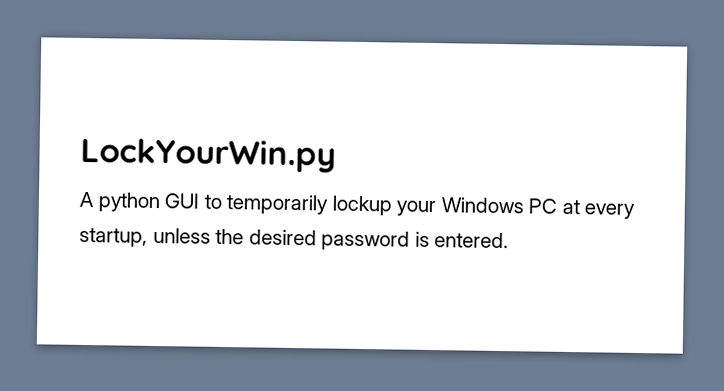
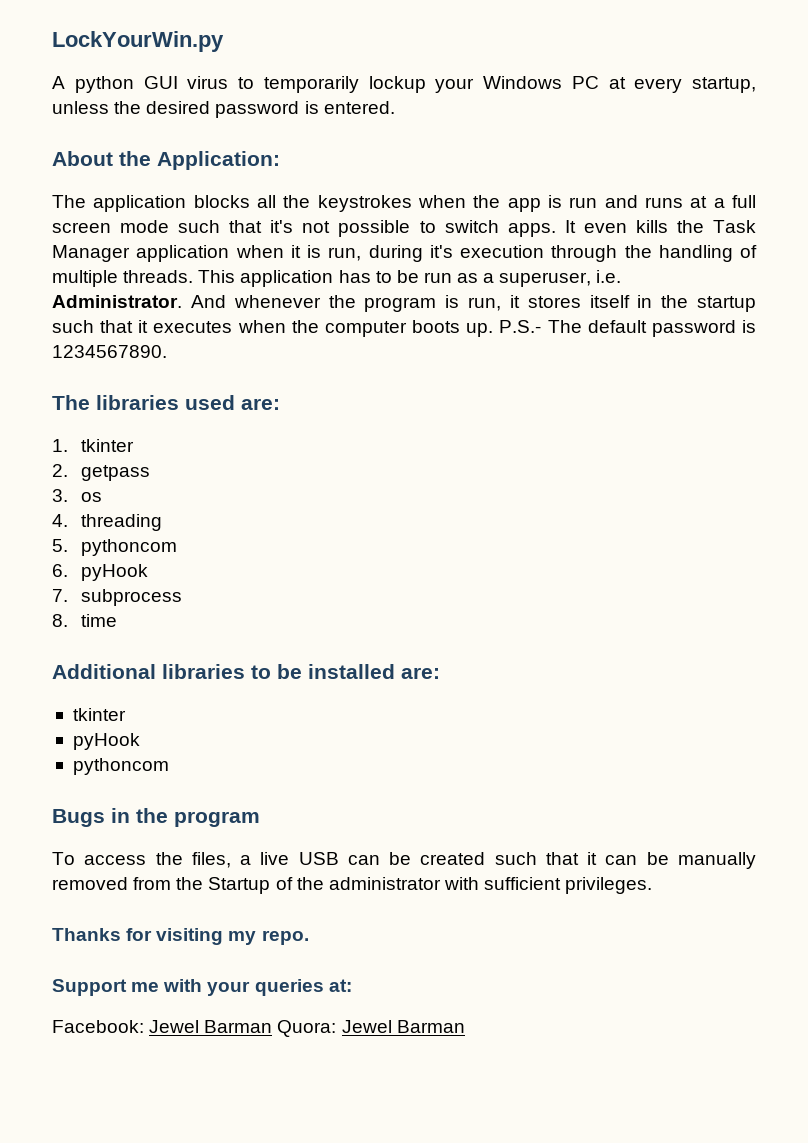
(201, 201) none -> [187,76,229,89] virus
(510, 240) none -> [52,151,280,170] [52,195,757,212] [52,220,756,237] [52,245,757,262] [52,270,622,287] [52,295,756,312] [52,320,756,337] [52,345,167,358] [52,395,280,410] [52,439,135,452] [52,464,151,481] [52,489,103,502] [52,514,163,531] [52,539,178,556] [52,564,149,581] [52,589,183,606] [52,614,118,627] [52,664,440,679] [72,708,126,721] [72,733,140,750] [72,758,169,775] [52,808,260,827] [52,852,756,869] [52,877,653,894] [52,928,309,945] [52,979,352,996] [52,1020,465,1037] // About the Application: // The application blocks all the keystrokes when the app is run and runs at a full screen mode such that it's not possible to switch apps. It even kills the Task Manager application when it is run, during it's execution through the handling of multiple threads. This application has to be run as a superuser, i.e. Administrator. And whenever the program is run, it stores itself in the startup such that it executes when the computer boots up. P.S.- The default password is 1234567890. // The libraries used are: // 1. tkinter // 2. getpass // 3. os // 4. threading // 5. pythoncom // 6. pyHook // 7. subprocess // 8. time // Additional libraries to be installed are: // tkinter // pyHook // pythoncom // Bugs in the program // To access the files, a live USB can be created such that it can be manually removed from the Startup of the administrator with sufficient privileges. // Thanks for visiting my repo. // Support me with your queries at: // Facebook: Jewel Barman Quora: Jewel Barman

